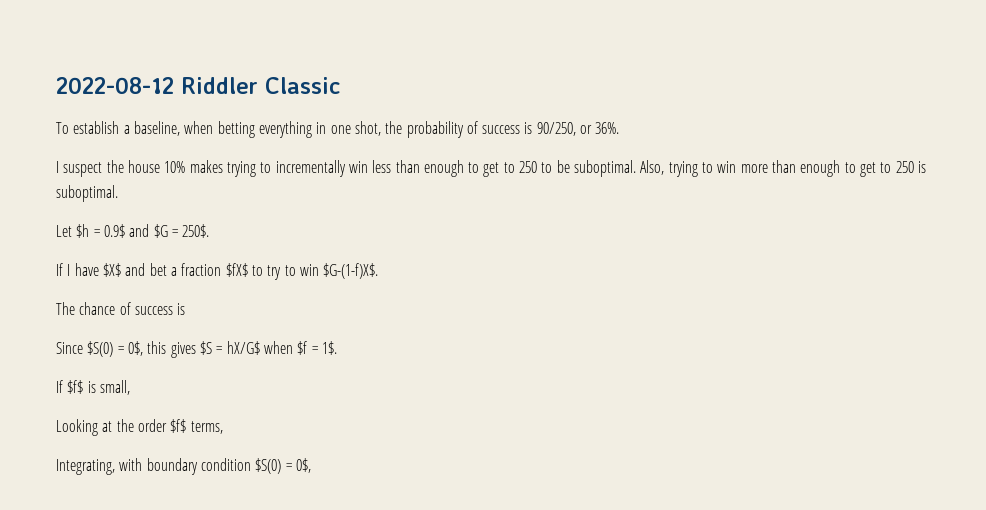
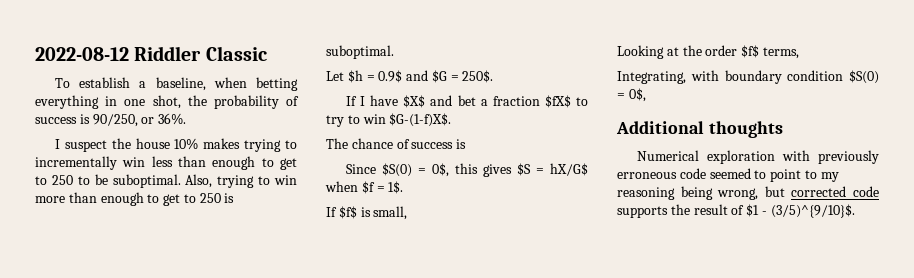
(311, 465) none -> [616,121,783,138] [637,150,879,164] [617,168,839,182] [617,186,879,200] [617,204,855,218] // Additional thoughts // Numerical exploration with previously erroneous code seemed to point to my reasoning being wrong, but corrected code supports the result of $1 - (3/5)^{9/10}$.

